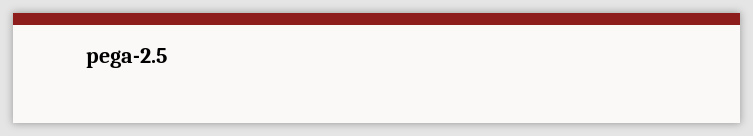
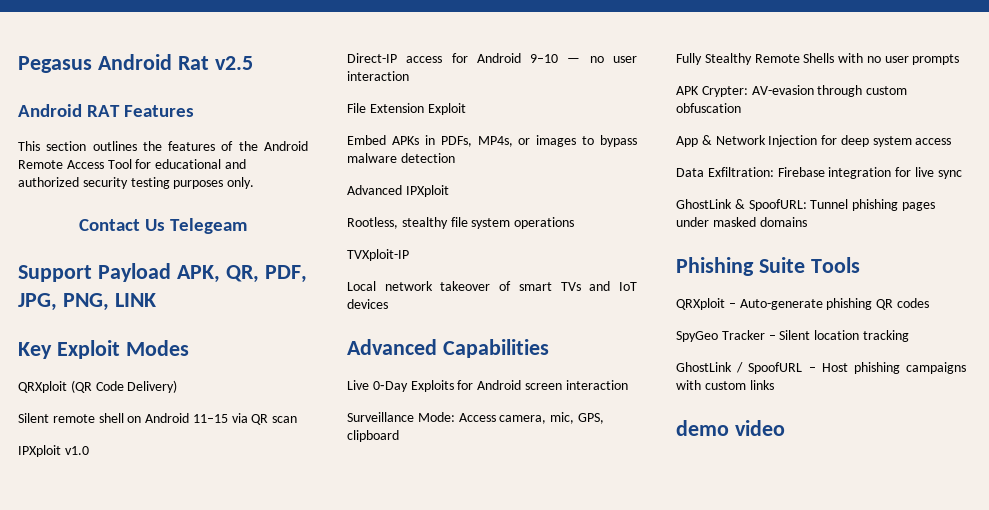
[86,48,167,68] pega-2.5 -> [18,54,253,73] [18,104,195,117] [18,141,308,151] [18,159,246,169] [18,177,255,189] [78,218,248,234] [18,263,307,283] [18,293,156,311] [18,340,189,359] [18,380,178,393] [18,413,298,425] [18,445,89,457] [347,53,637,63] [347,71,409,81] [347,103,466,115] [347,135,637,147] [347,153,455,163] [347,185,449,197] [347,217,575,229] [347,249,409,261] [347,281,637,291] [347,299,388,309] [347,339,549,358] [347,380,628,392] [347,412,604,424] [347,430,399,442] [676,53,960,65] [676,85,908,97] [676,103,741,113] [676,135,952,147] [676,167,962,179] [676,199,935,211] [676,217,807,227] [676,257,860,276] [676,298,929,310] [676,330,909,342] [676,362,966,374] [676,380,774,390] [676,420,785,436] Pegasus Android Rat v2.5 // Android RAT Features // This section outlines the features of the Android Remote Access Tool for educational and authorized security testing purposes only. // Contact Us Telegeam // Support Payload APK, QR, PDF, JPG, PNG, LINK // Key Exploit Modes // QRXploit (QR Code Delivery) // Silent remote shell on Android 11–15 via QR scan // IPXploit v1.0 // Direct-IP access for Android 9–10 — no user interaction // File Extension Exploit // Embed APKs in PDFs, MP4s, or images to bypass malware detection // Advanced IPXploit // Rootless, stealthy file system operations // TVXploit-IP // Local network takeover of smart TVs and IoT devices // Advanced Capabilities // Live 0‑Day Exploits for Android screen interaction // Surveillance Mode: Access camera, mic, GPS, clipboard // Fully Stealthy Remote Shells with no user prompts // APK Crypter: AV-evasion through custom obfuscation // App & Network Injection for deep system access // Data Exfiltration: Firebase integration for live sync // GhostLink & SpoofURL: Tunnel phishing pages under masked domains // Phishing Suite Tools // QRXploit – Auto-generate phishing QR codes // SpyGeo Tracker – Silent location tracking // GhostLink / SpoofURL – Host phishing campaigns with custom links // demo video

